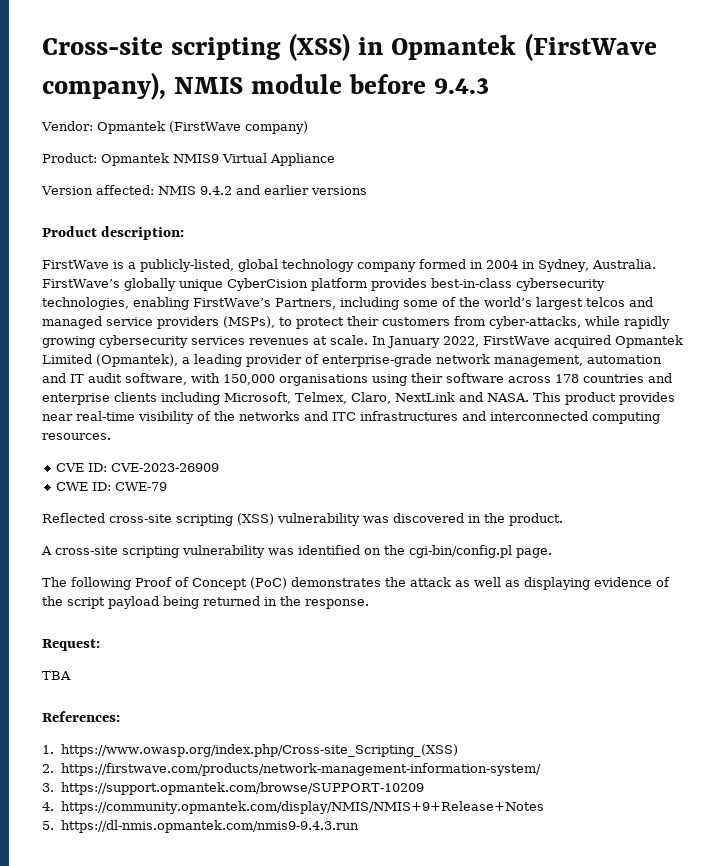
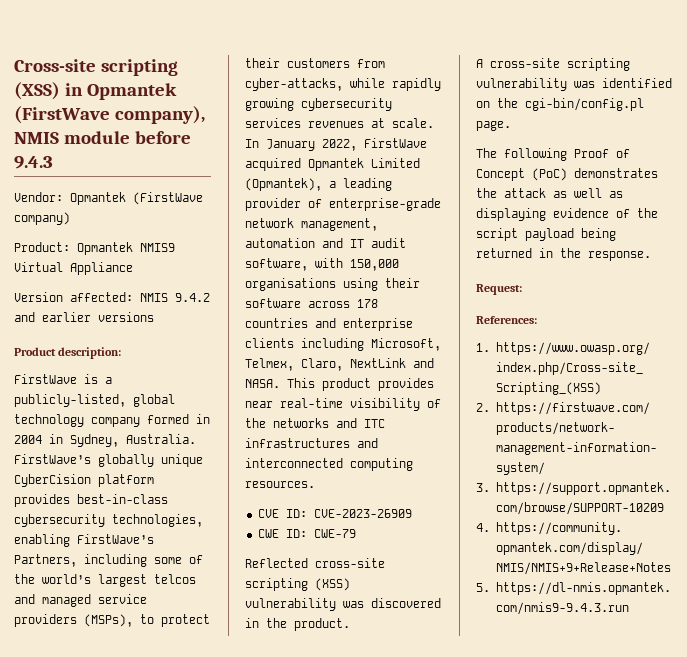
[42,671,71,680] // TBA -> (522, 289) none

